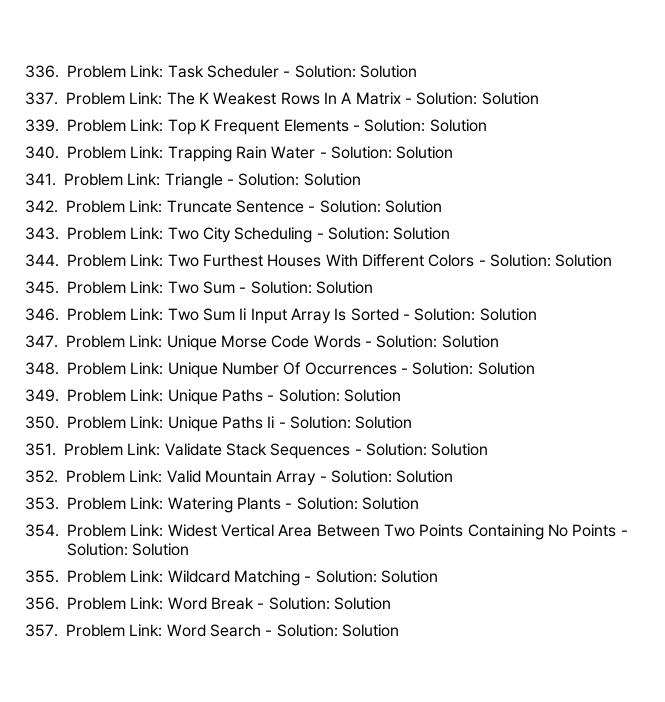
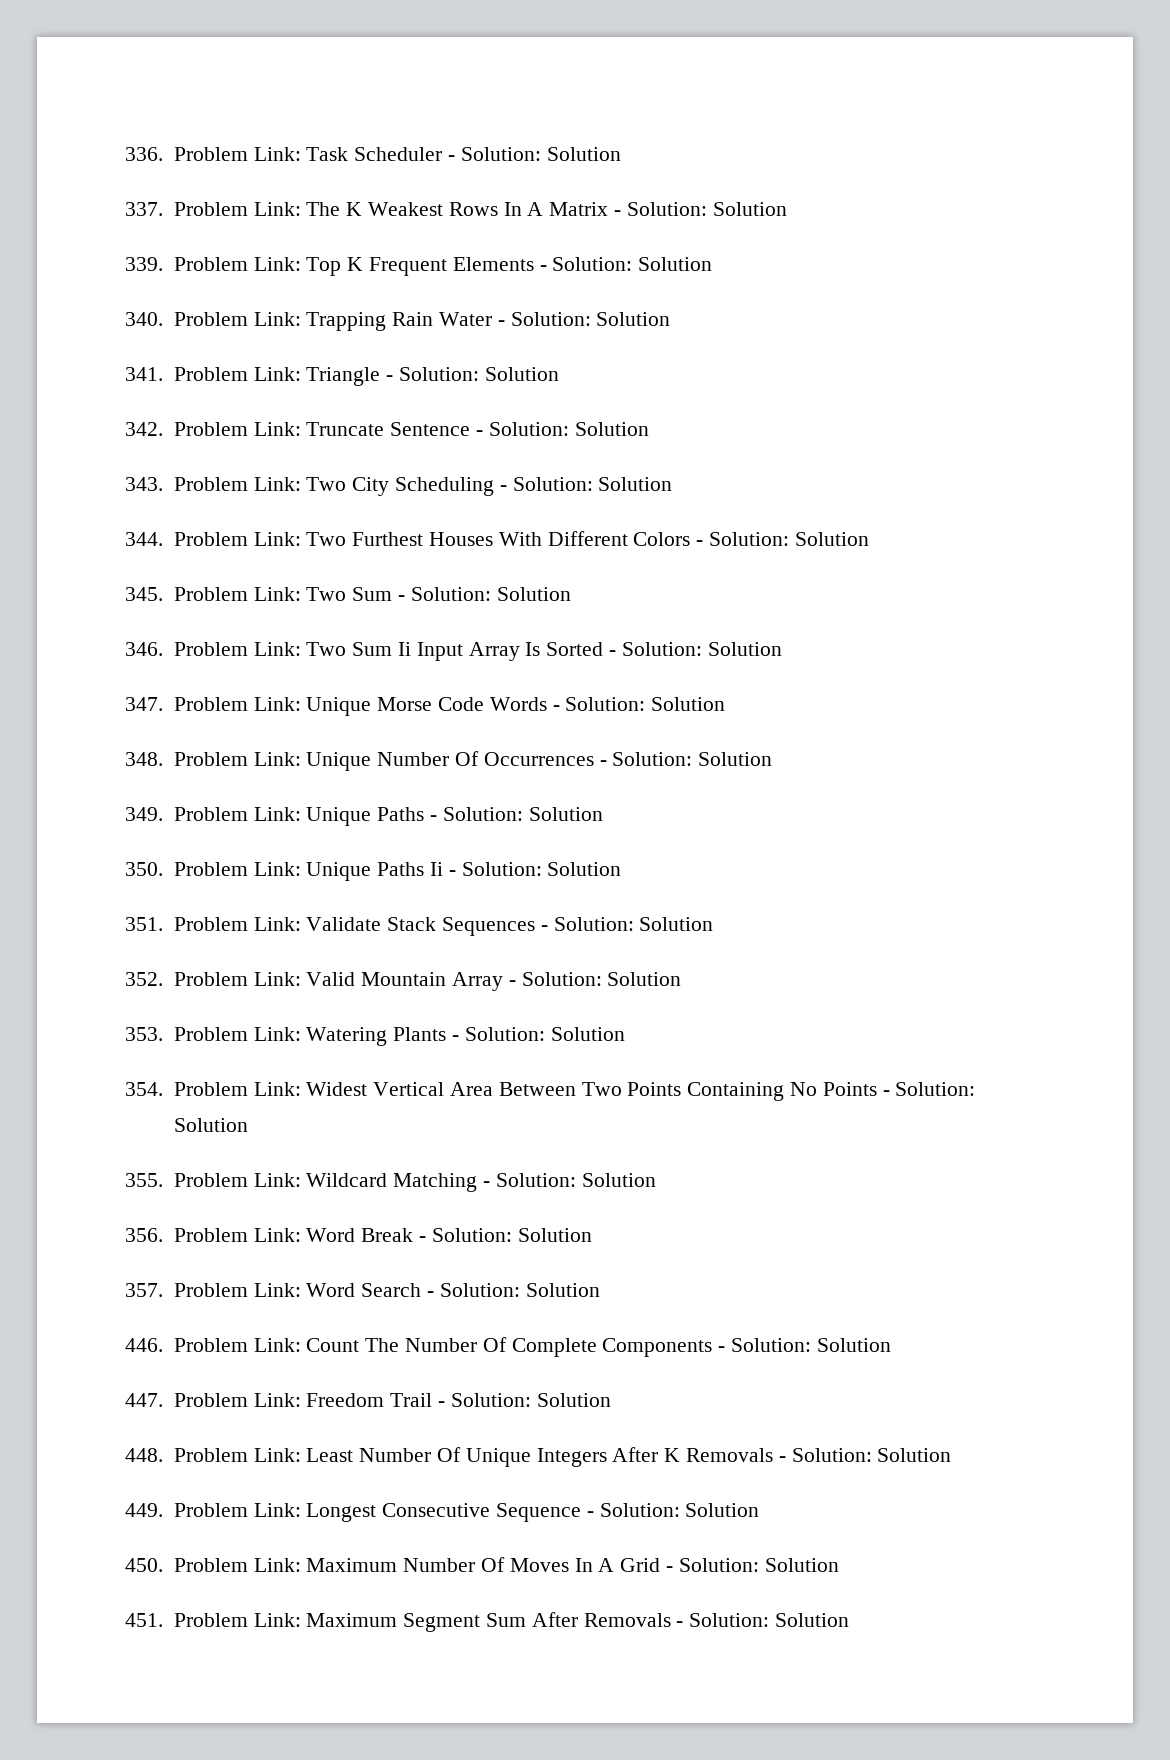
(399, 630) none -> [125,1337,891,1357] [125,1393,611,1407] [125,1447,952,1467] [125,1503,760,1522] [125,1557,839,1572] [125,1612,849,1632] // 446. Problem Link: Count The Number Of Complete Components - Solution: Solution // 447. Problem Link: Freedom Trail - Solution: Solution // 448. Problem Link: Least Number Of Unique Integers After K Removals - Solution: Solution // 449. Problem Link: Longest Consecutive Sequence - Solution: Solution // 450. Problem Link: Maximum Number Of Moves In A Grid - Solution: Solution // 451. Problem Link: Maximum Segment Sum After Removals - Solution: Solution

